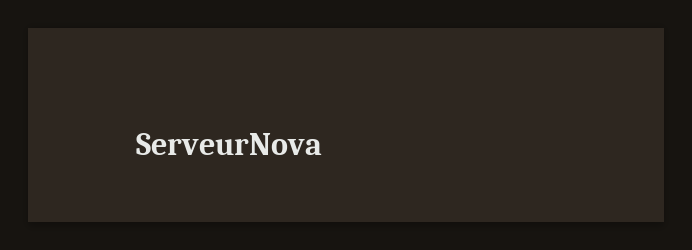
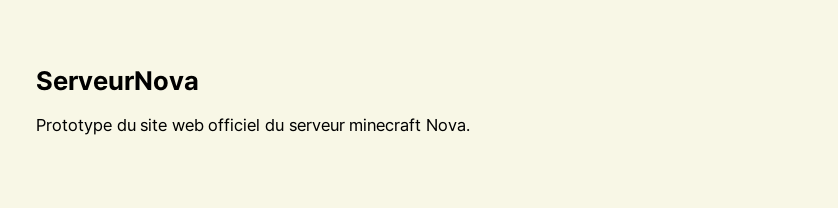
(322, 144) none -> [36,118,470,135] // Prototype du site web officiel du serveur minecraft Nova.

